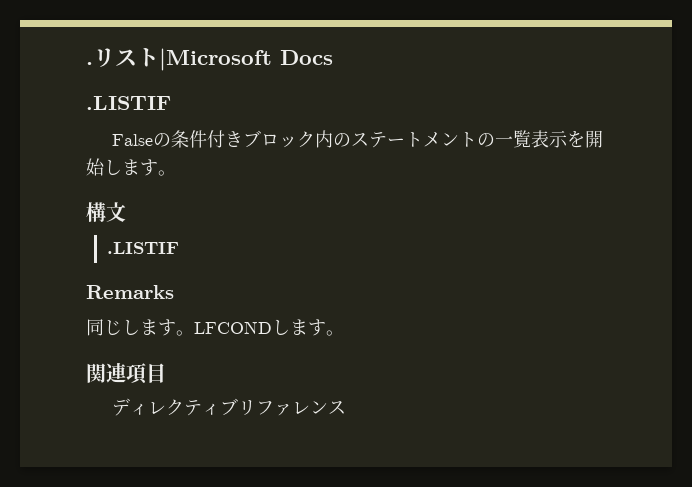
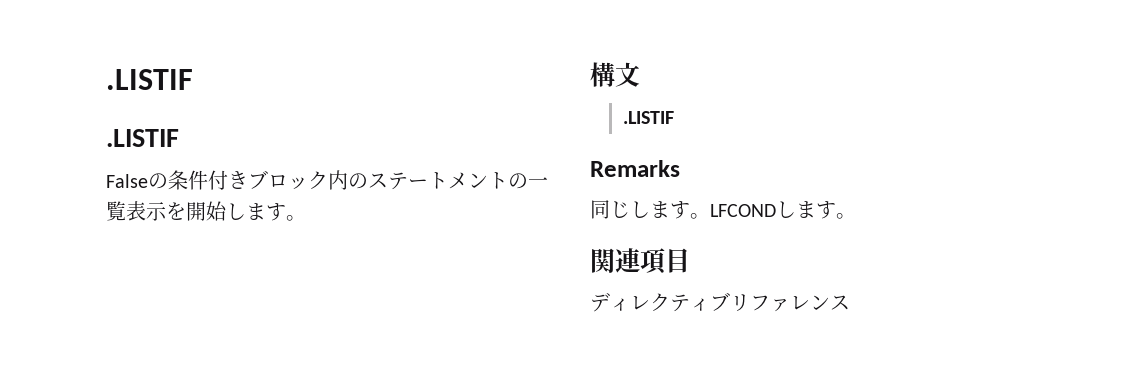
[86,48,333,71] .リスト|Microsoft Docs -> [106,69,193,90] .LISTIF

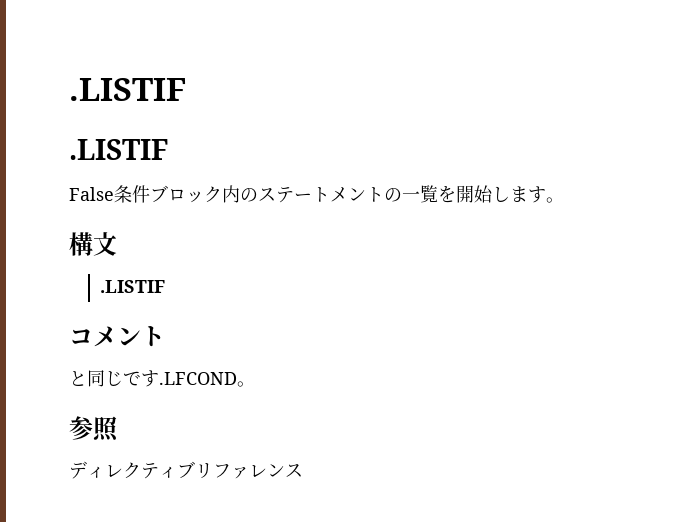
[148,170,248,190] の条件付き -> [114,185,150,203] 条件
[126,201,167,221] 表示 -> (438, 194) none
[590,160,680,177] [590,200,856,219] [590,248,690,274] Remarks // 同じします。LFCONDします。 // 関連項目 -> [69,326,165,347] [69,370,255,387] [69,416,119,442] コメント // と同じです.LFCOND。 // 参照

